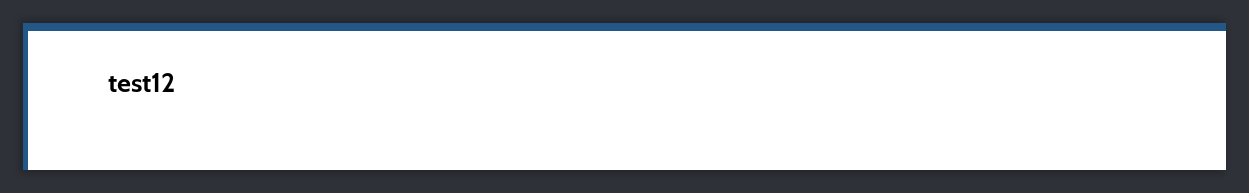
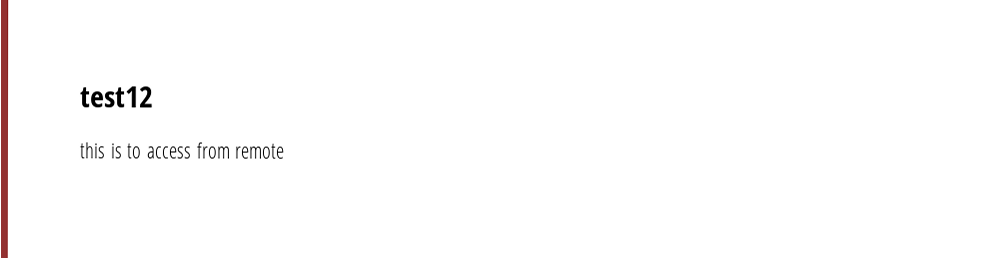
(175, 82) none -> [79,142,285,159] // this is to access from remote

